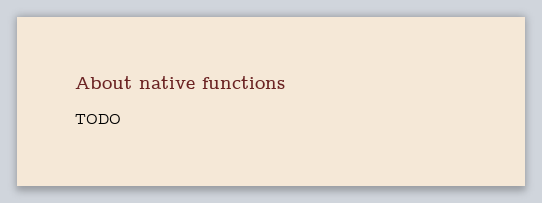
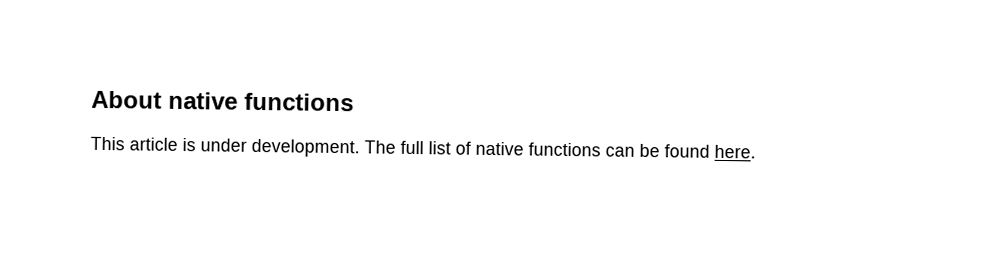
[75,114,121,124] TODO -> [90,136,756,159] This article is under development. The full list of native functions can be found here.

